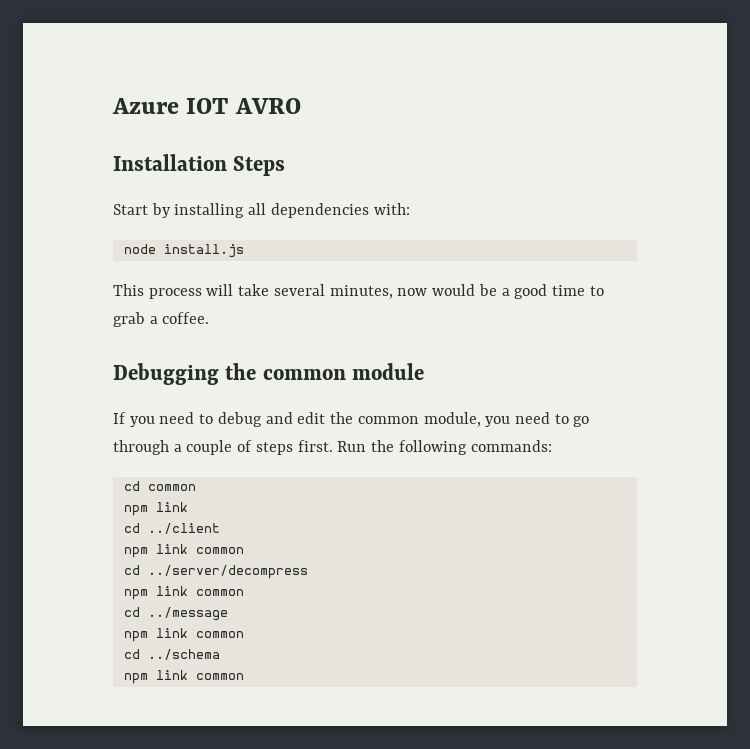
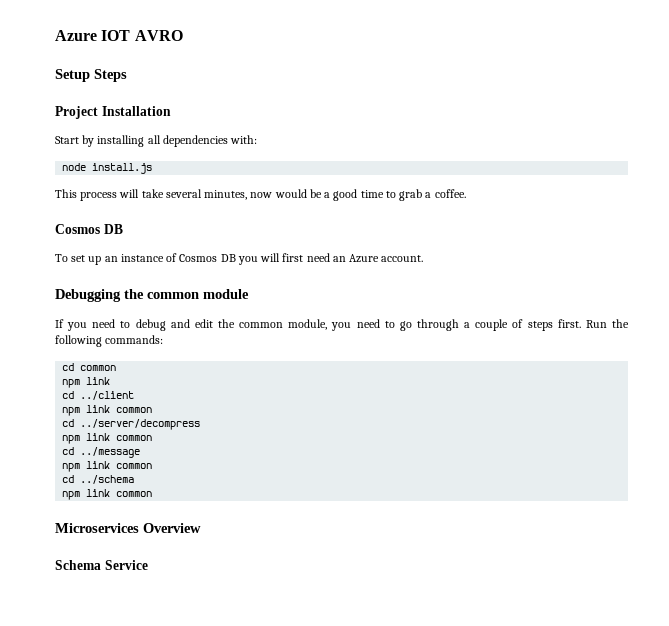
(301, 106) none -> [55,69,127,82] [55,106,98,119] Setup Steps // Project
[233,156,286,176] Steps -> (171, 111) none
(210, 318) none -> [55,224,123,234] [55,253,424,265] // Cosmos DB // To set up an instance of Cosmos DB you will first need an Azure account.
(244, 676) none -> [55,523,201,533] [55,560,148,570] // Microservices Overview // Schema Service

